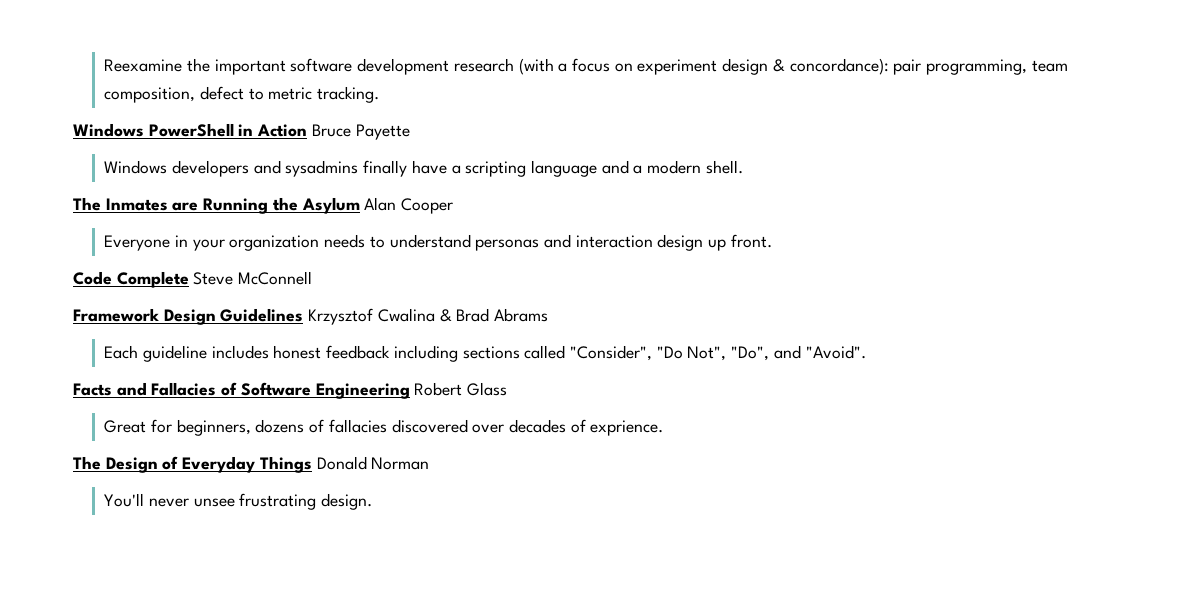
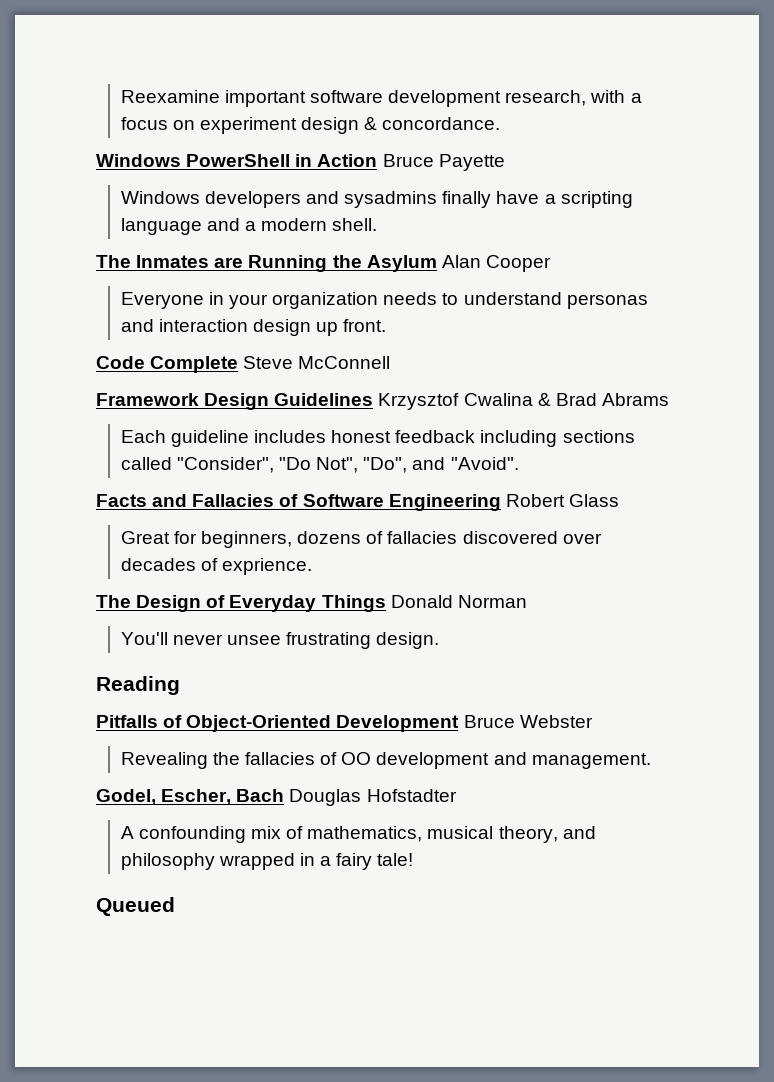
[186,58,210,72] the -> (220, 96) none
[453,58,554,75] research (with -> [505,90,626,106] research, with
[789,58,1068,75] [104,86,380,103] concordance): pair programming, team composition, defect to metric tracking. -> [382,117,501,130] concordance.
(373, 501) none -> [96,676,180,695] [96,715,593,732] [120,752,651,769] [96,789,457,806] [120,826,596,843] [120,853,414,870] [96,897,175,916] // Reading // Pitfalls of Object-Oriented Development Bruce Webster // Revealing the fallacies of OO development and management. // Godel, Escher, Bach Douglas Hofstadter // A confounding mix of mathematics, musical theory, and philosophy wrapped in a fairy tale! // Queued

